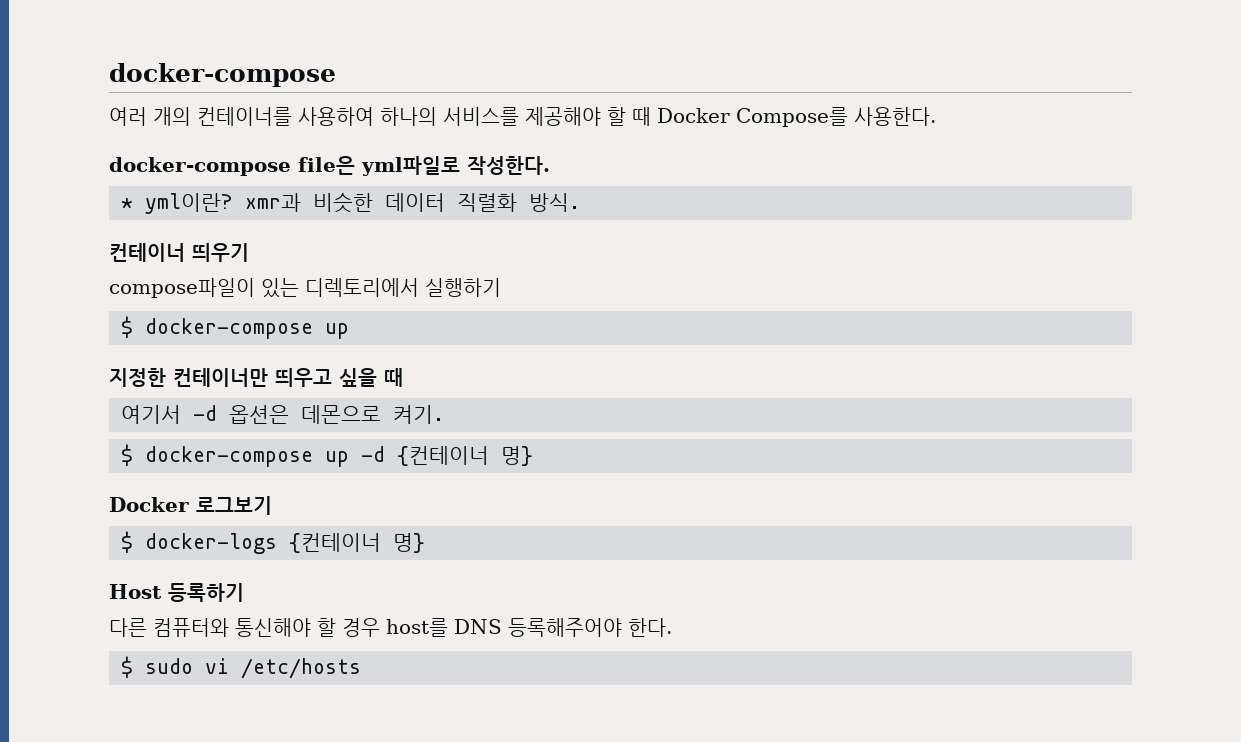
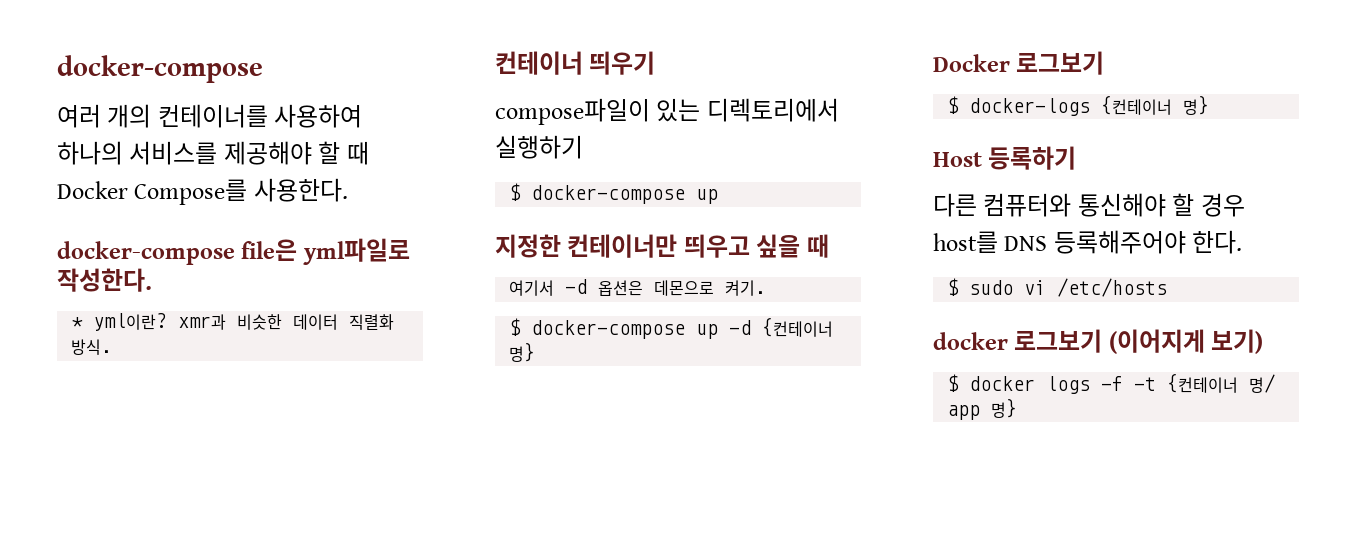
(361, 668) none -> [933,329,1264,354] [947,373,1276,394] [947,398,1018,420] // docker 로그보기 (이어지게 보기) // $ docker logs -f -t {컨테이너 명/ app 명}

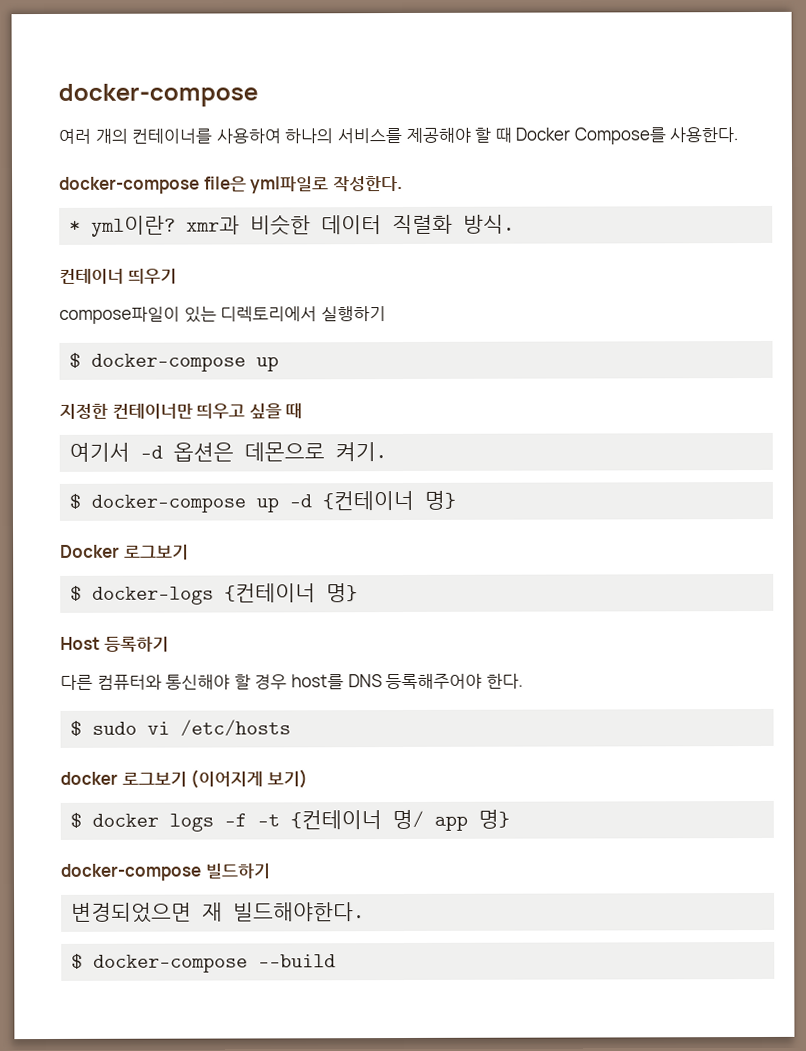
(1018, 408) none -> [60,863,270,881] [71,902,366,923] [71,953,337,973] // docker-compose 빌드하기 // 변경되었으면 재 빌드해야한다. // $ docker-compose --build

